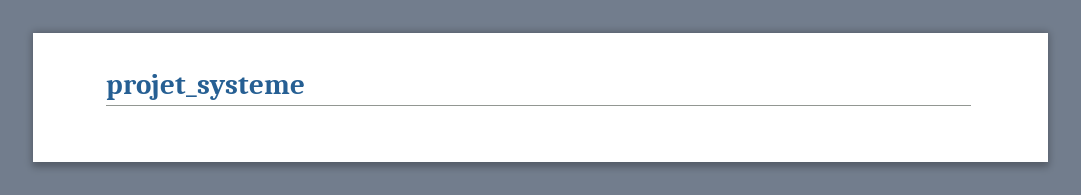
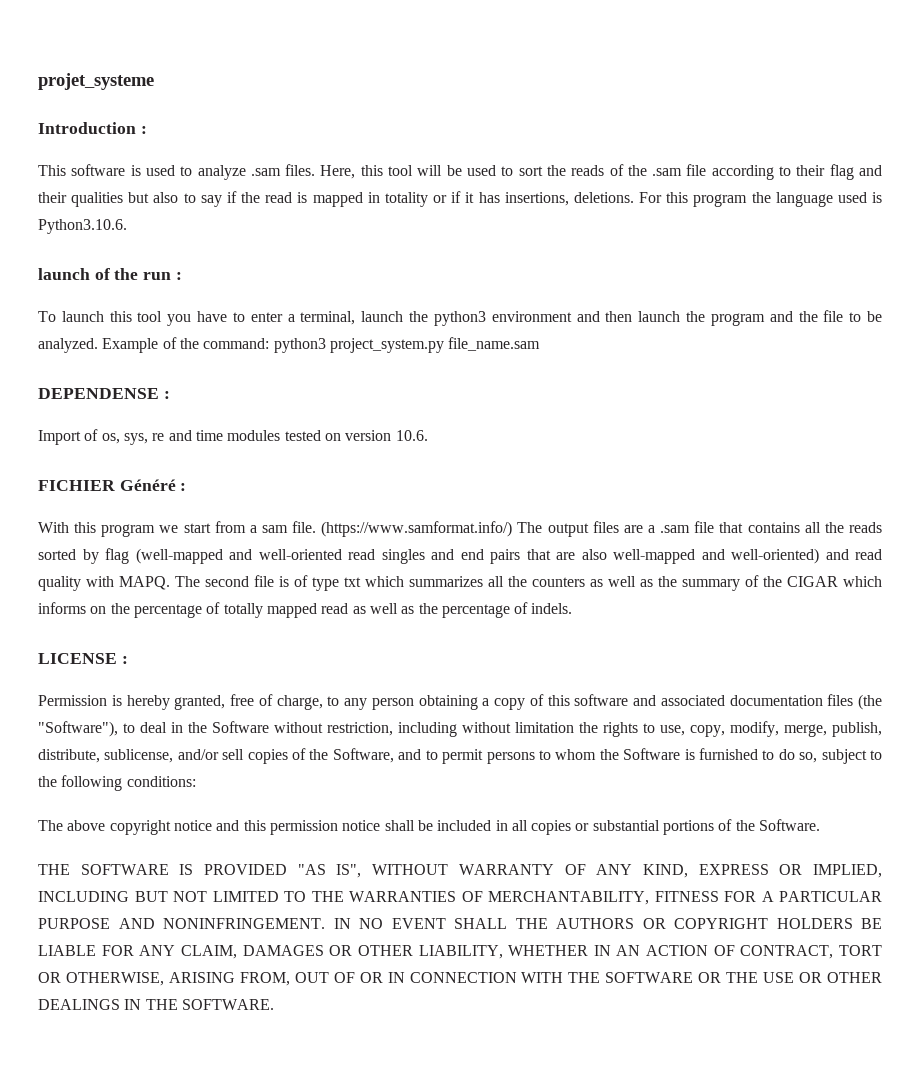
(305, 87) none -> [38,122,147,134] [38,164,882,180] [38,191,882,207] [38,219,127,234] [38,268,182,280] [38,310,883,326] [38,337,541,353] [38,388,170,399] [38,429,428,445] [38,479,187,491] [38,521,882,537] [38,548,882,564] [38,575,882,591] [38,602,573,618] [38,653,128,664] [38,694,882,710] [38,721,882,737] [38,748,882,764] [38,775,196,791] [38,819,821,835] [38,864,883,878] [38,891,882,905] [38,918,882,929] [38,945,882,959] [38,972,882,986] [38,999,274,1010] // Introduction : // This software is used to analyze .sam files. Here, this tool will be used to sort the reads of the .sam file according to their flag and their qualities but also to say if the read is mapped in totality or if it has insertions, deletions. For this program the language used is Python3.10.6. // launch of the run : // To launch this tool you have to enter a terminal, launch the python3 environment and then launch the program and the file to be analyzed. Example of the command: python3 project_system.py file_name.sam // DEPENDENSE : // Import of os, sys, re and time modules tested on version 10.6. // FICHIER Généré : // With this program we start from a sam file. (https://www.samformat.info/) The output files are a .sam file that contains all the reads sorted by flag (well-mapped and well-oriented read singles and end pairs that are also well-mapped and well-oriented) and read quality with MAPQ. The second file is of type txt which summarizes all the counters as well as the summary of the CIGAR which informs on the percentage of totally mapped read as well as the percentage of indels. // LICENSE : // Permission is hereby granted, free of charge, to any person obtaining a copy of this software and associated documentation files (the "Software"), to deal in the Software without restriction, including without limitation the rights to use, copy, modify, merge, publish, distribute, sublicense, and/or sell copies of the Software, and to permit persons to whom the Software is furnished to do so, subject to the following conditions: // The above copyright notice and this permission notice shall be included in all copies or substantial portions of the Software. // THE SOFTWARE IS PROVIDED "AS IS", WITHOUT WARRANTY OF ANY KIND, EXPRESS OR IMPLIED, INCLUDING BUT NOT LIMITED TO THE WARRANTIES OF MERCHANTABILITY, FITNESS FOR A PARTICULAR PURPOSE AND NONINFRINGEMENT. IN NO EVENT SHALL THE AUTHORS OR COPYRIGHT HOLDERS BE LIABLE FOR ANY CLAIM, DAMAGES OR OTHER LIABILITY, WHETHER IN AN ACTION OF CONTRACT, TORT OR OTHERWISE, ARISING FROM, OUT OF OR IN CONNECTION WITH THE SOFTWARE OR THE USE OR OTHER DEALINGS IN THE SOFTWARE.

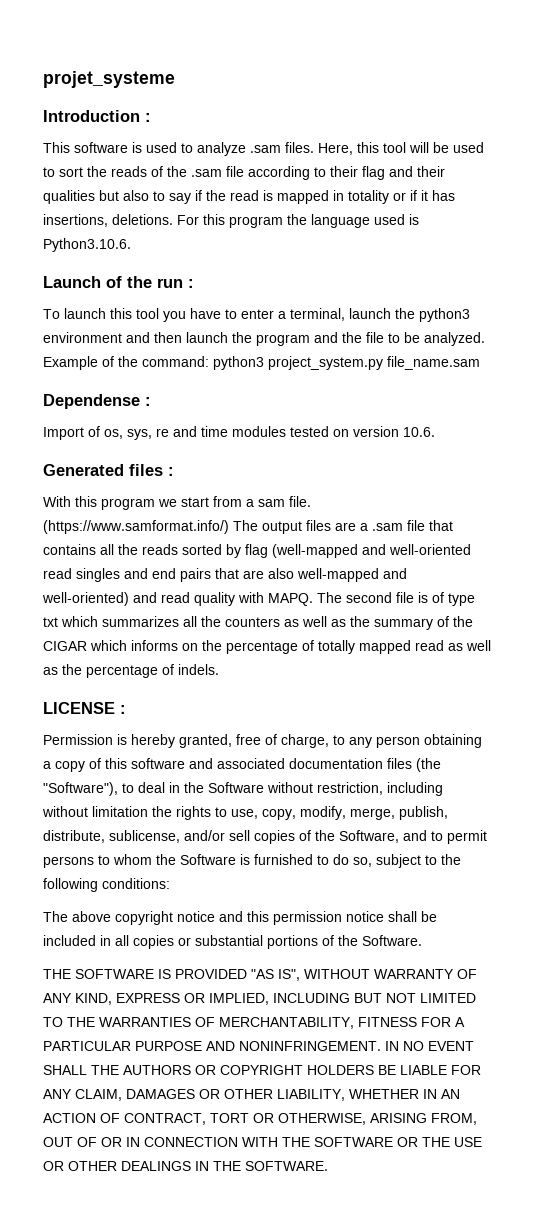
[38,268,90,280] launch -> [43,276,101,288] Launch
[38,388,159,399] DEPENDENSE -> [43,394,140,409] Dependense
[38,479,176,491] FICHIER Généré -> [43,464,163,476] Generated files

